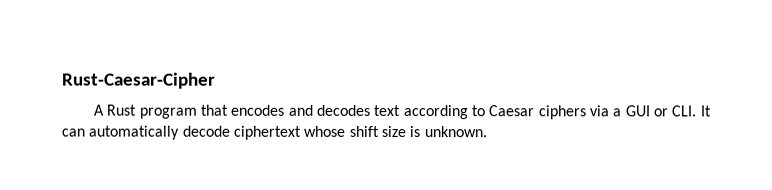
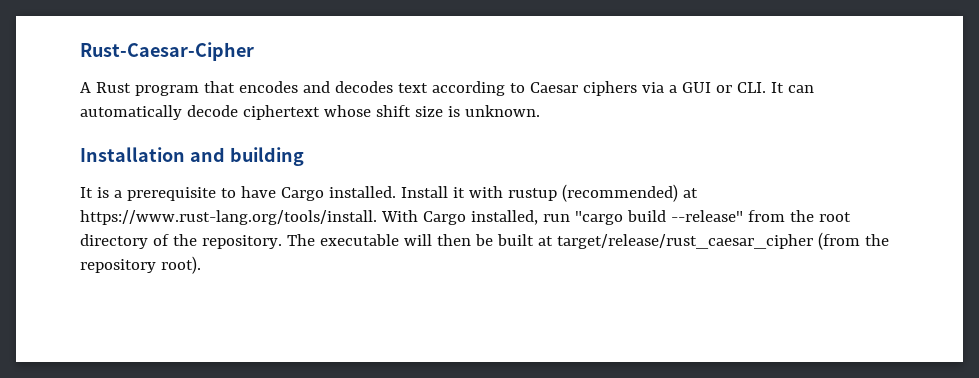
(487, 132) none -> [80,147,304,166] [80,184,698,202] [80,210,851,225] [80,232,889,250] [80,256,201,274] // Installation and building // It is a prerequisite to have Cargo installed. Install it with rustup (recommended) at https://www.rust-lang.org/tools/install. With Cargo installed, run "cargo build --release" from the root directory of the repository. The executable will then be built at target/release/rust_caesar_cipher (from the repository root).

